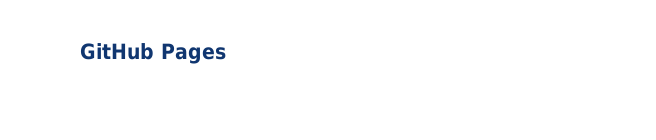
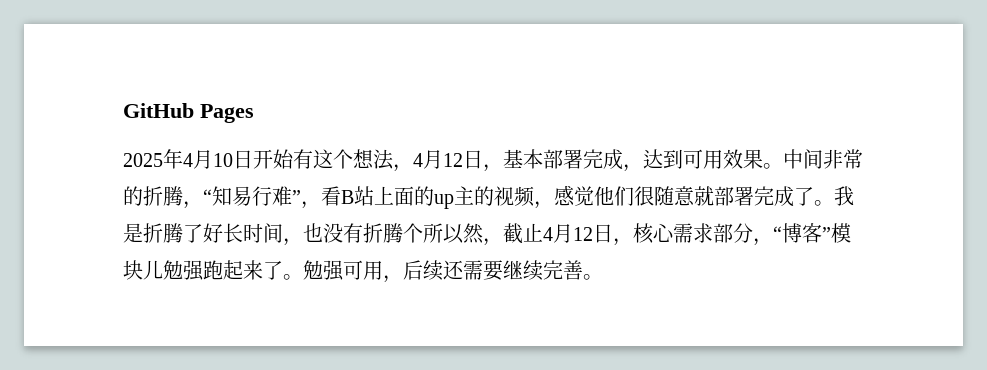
(226, 53) none -> [123,149,863,172] [123,185,854,209] [123,223,851,246] [123,260,603,283] // 2025年4月10日开始有这个想法，4月12日，基本部署完成，达到可用效果。中间非常的折腾，“知易行难”，看B站上面的up主的视频，感觉他们很随意就部署完成了。我是折腾了好长时间，也没有折腾个所以然，截止4月12日，核心需求部分，“博客”模块儿勉强跑起来了。勉强可用，后续还需要继续完善。

